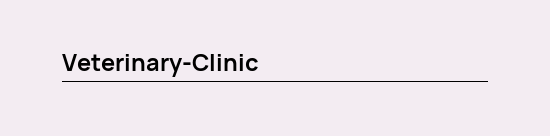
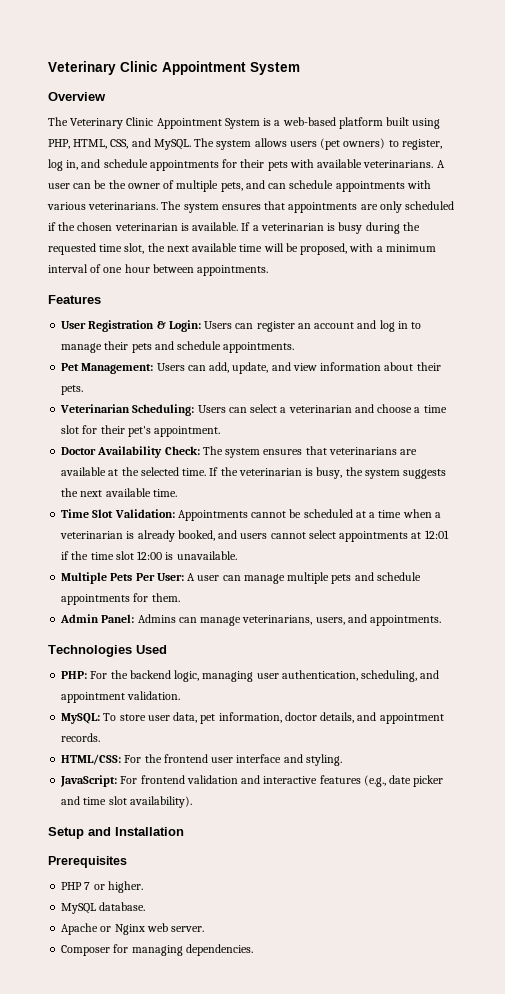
[62,54,259,77] Veterinary-Clinic -> [48,61,300,75] [48,92,106,101] [48,117,441,129] [48,138,442,150] [48,159,445,171] [48,180,431,192] [47,201,455,213] [48,222,420,234] [48,243,436,255] [48,264,269,276] [48,295,101,304] [61,320,422,332] [61,341,295,353] [61,362,441,374] [61,385,84,395] [60,404,447,416] [61,425,221,437] [61,446,418,458] [61,467,447,479] [61,488,177,497] [61,509,441,521] [60,530,449,542] [61,551,237,560] [61,572,421,584] [61,593,180,605] [60,614,442,626] [48,645,167,657] [61,670,440,682] [61,691,181,703] [61,712,444,724] [61,733,101,742] [61,754,342,766] [60,775,444,787] [61,796,192,808] [48,827,184,839] [48,856,127,868] [61,881,143,893] [61,902,146,914] [61,923,205,935] [61,944,253,956] Veterinary Clinic Appointment System // Overview // The Veterinary Clinic Appointment System is a web-based platform built using PHP, HTML, CSS, and MySQL. The system allows users (pet owners) to register, log in, and schedule appointments for their pets with available veterinarians. A user can be the owner of multiple pets, and can schedule appointments with various veterinarians. The system ensures that appointments are only scheduled if the chosen veterinarian is available. If a veterinarian is busy during the requested time slot, the next available time will be proposed, with a minimum interval of one hour between appointments. // Features // User Registration & Login: Users can register an account and log in to manage their pets and schedule appointments. // Pet Management: Users can add, update, and view information about their pets. // Veterinarian Scheduling: Users can select a veterinarian and choose a time slot for their pet's appointment. // Doctor Availability Check: The system ensures that veterinarians are available at the selected time. If the veterinarian is busy, the system suggests the next available time. // Time Slot Validation: Appointments cannot be scheduled at a time when a veterinarian is already booked, and users cannot select appointments at 12:01 if the time slot 12:00 is unavailable. // Multiple Pets Per User: A user can manage multiple pets and schedule appointments for them. // Admin Panel: Admins can manage veterinarians, users, and appointments. // Technologies Used // PHP: For the backend logic, managing user authentication, scheduling, and appointment validation. // MySQL: To store user data, pet information, doctor details, and appointment records. // HTML/CSS: For the frontend user interface and styling. // JavaScript: For frontend validation and interactive features (e.g., date picker and time slot availability). // Setup and Installation // Prerequisites // PHP 7 or higher. // MySQL database. // Apache or Nginx web server. // Composer for managing dependencies.

